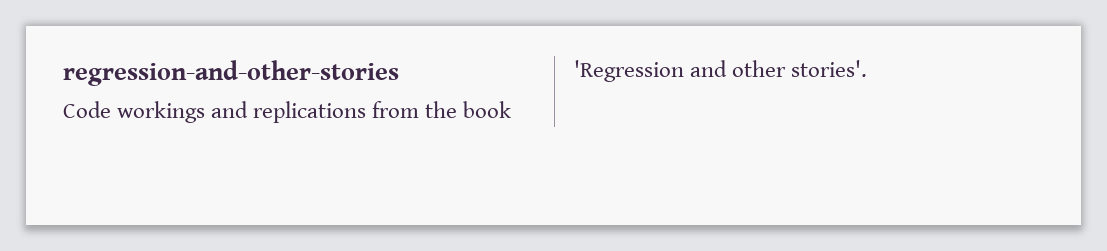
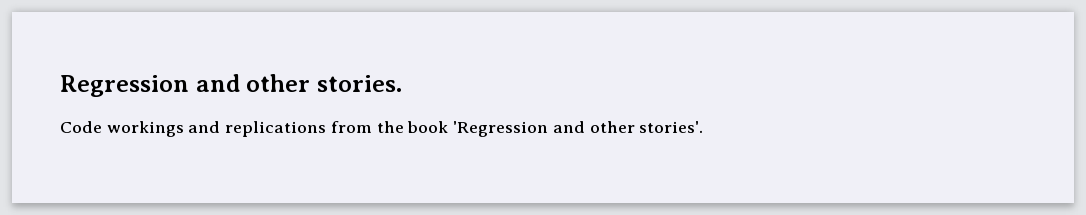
[63,60,399,86] regression-and-other-stories -> [60,74,402,97] Regression and other stories.

